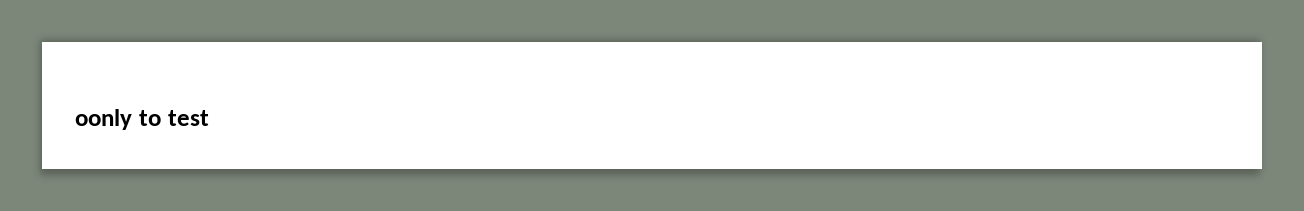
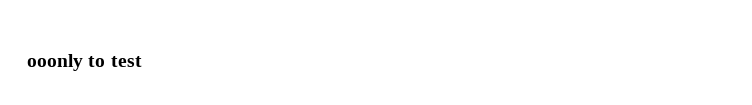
[75,109,132,130] oonly -> [27,54,83,71] ooonly

